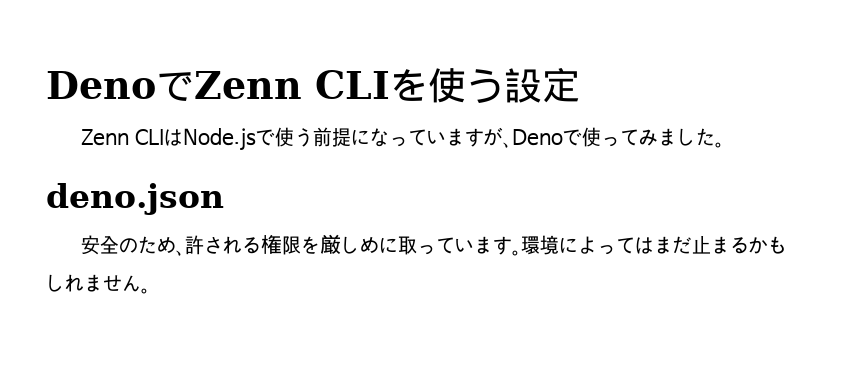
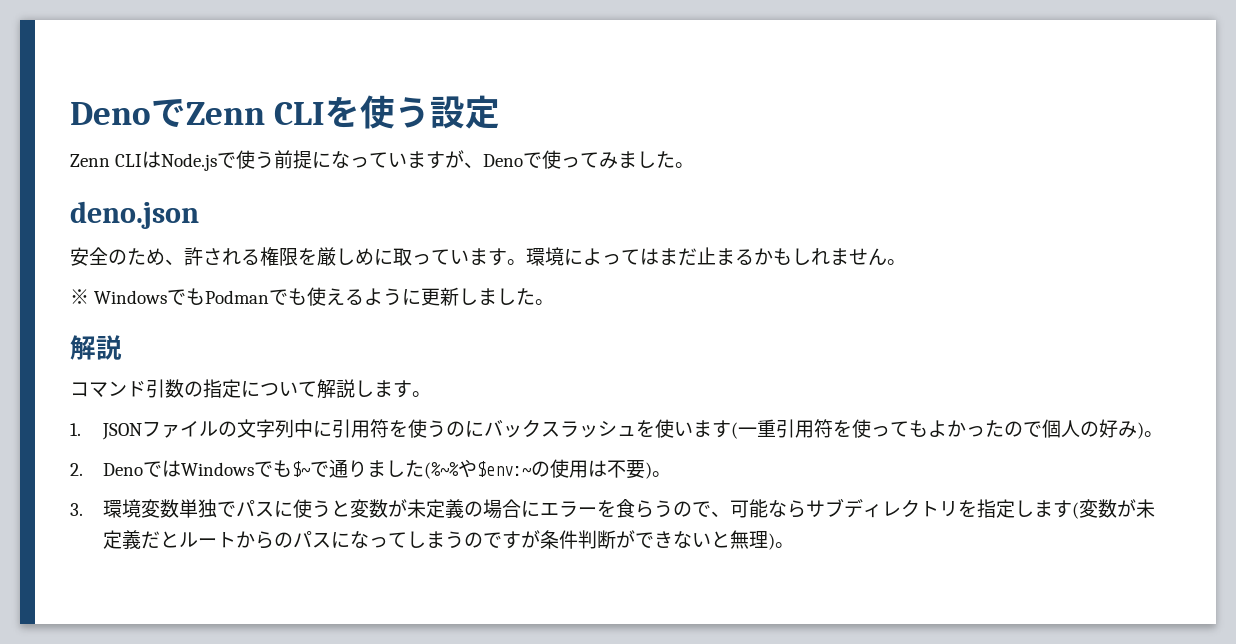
(150, 291) none -> [70,287,555,306] [70,335,122,360] [70,379,431,399] [70,419,1163,440] [70,459,671,479] [70,498,1155,519] [102,530,794,550] // ※ WindowsでもPodmanでも使えるように更新しました。 // 解説 // コマンド引数の指定について解説します。 // 1. JSONファイルの文字列中に引用符を使うのにバックスラッシュを使います(一重引用符を使ってもよかったので個人の好み)。 // 2. DenoではWindowsでも$~で通りました(%~%や$env:~の使用は不要)。 // 3.環境変数単独でパスに使うと変数が未定義の場合にエラーを食らうので、可能ならサブディレクトリを指定します(変数が未定義だとルートからのパスになってしまうのですが条件判断ができないと無理)。

